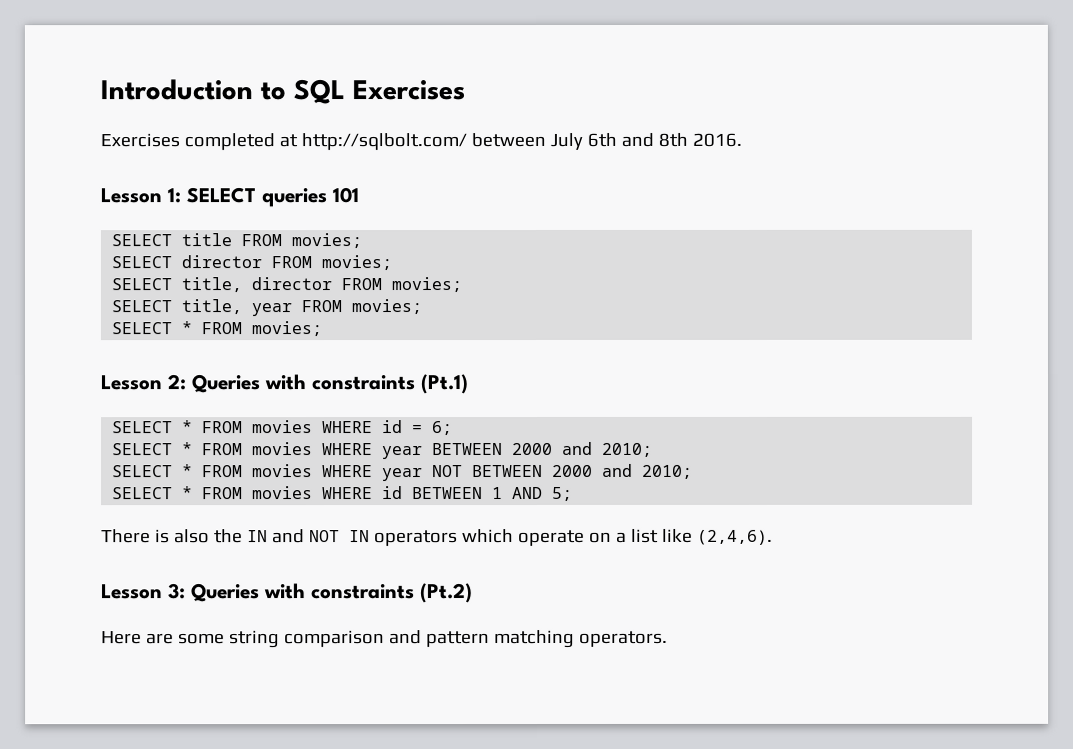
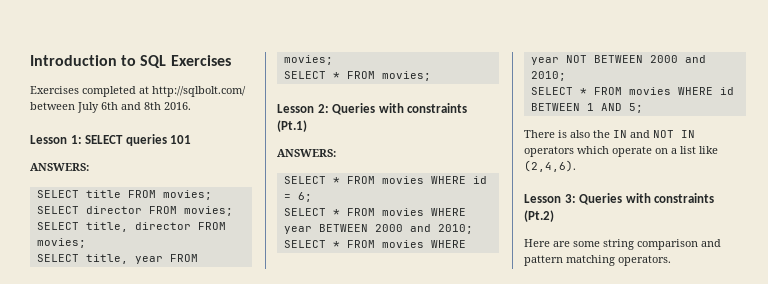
(359, 195) none -> [30,163,89,171] // ANSWERS:
(469, 384) none -> [277,149,336,157] // ANSWERS:

